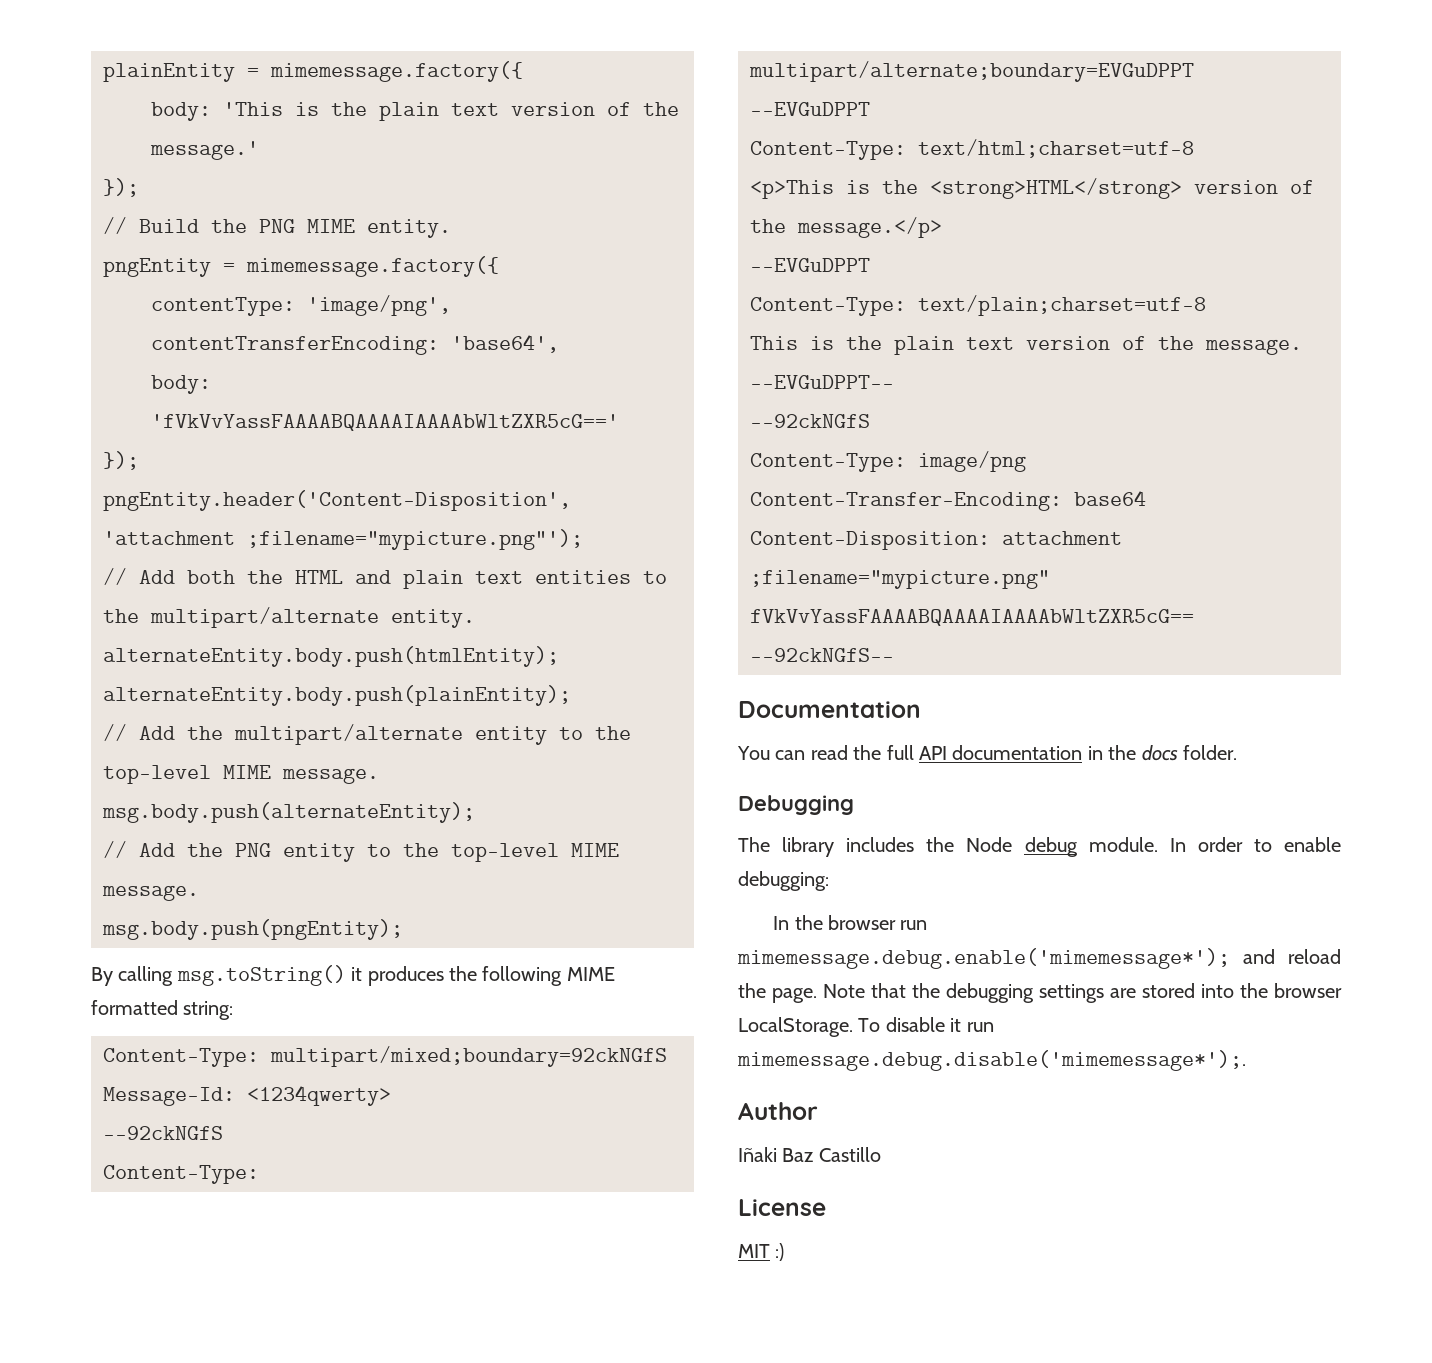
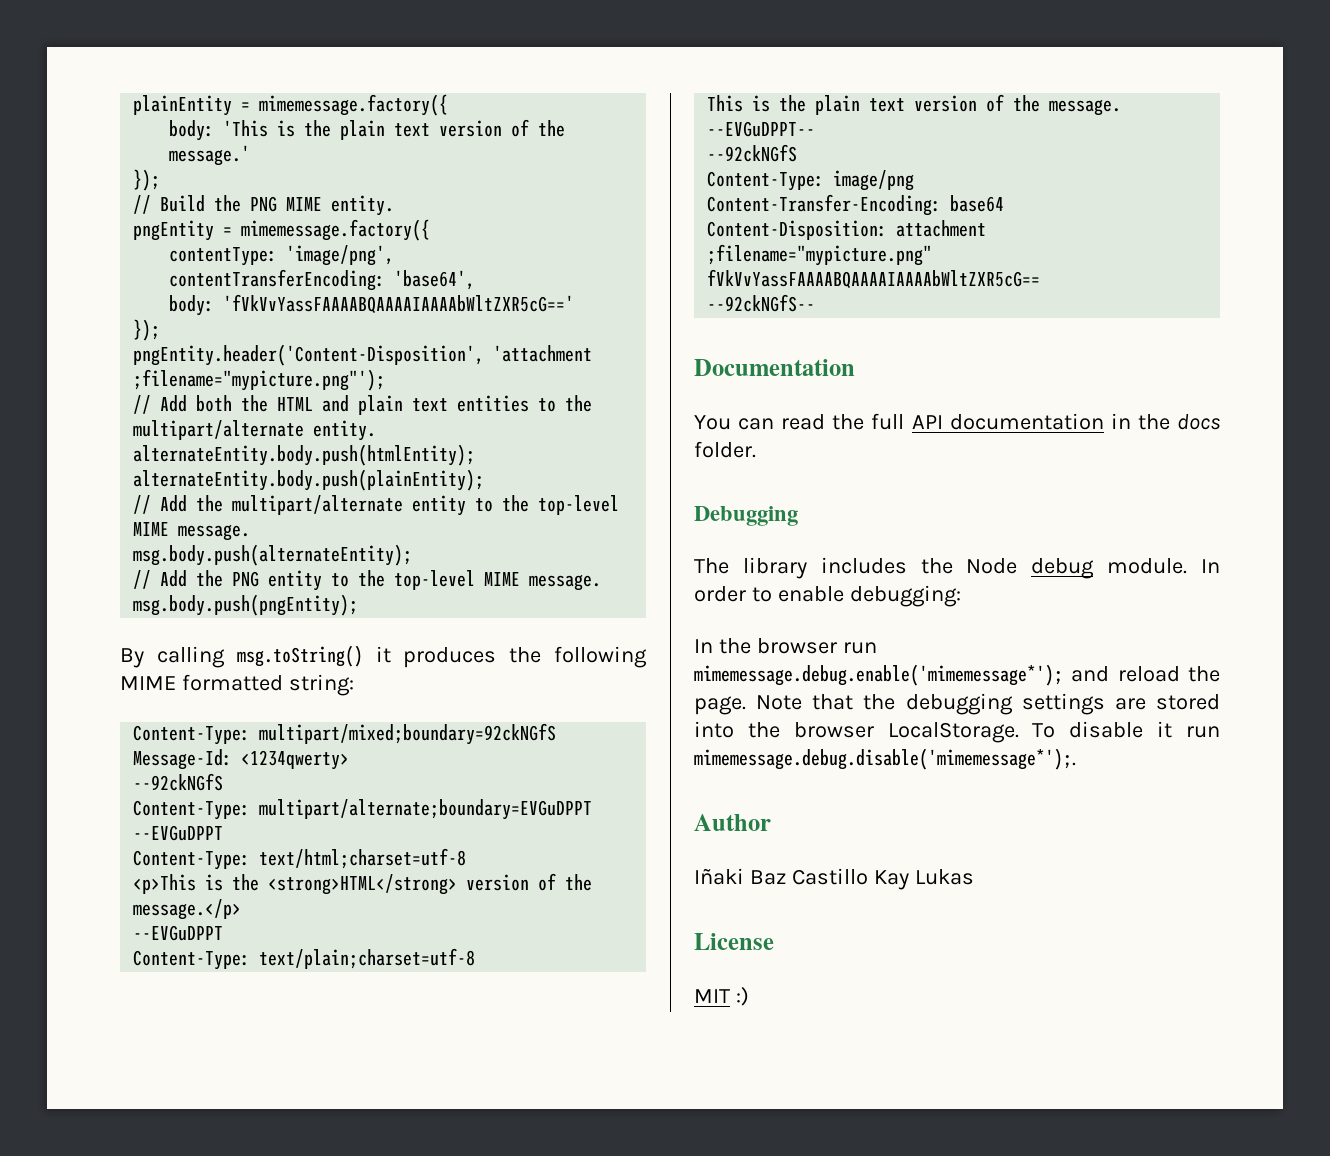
(881, 1154) none -> [873,869,974,890] Kay Lukas

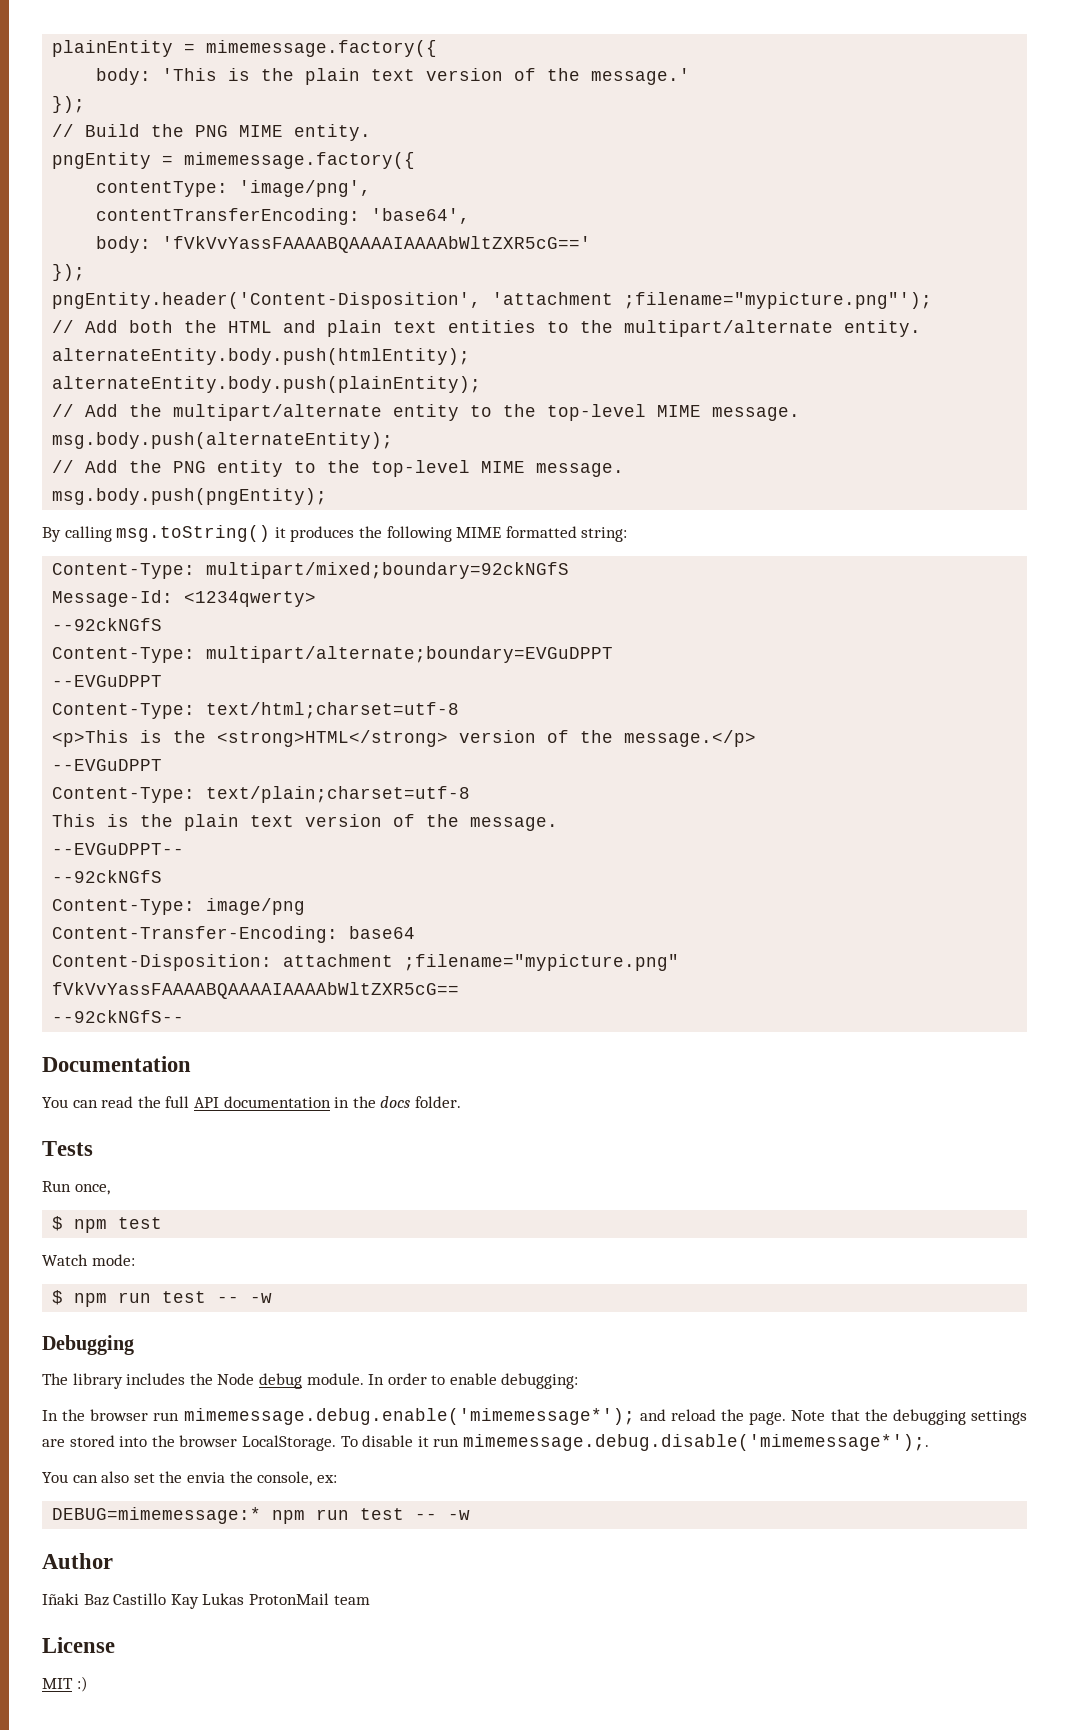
(756, 449) none -> [42,1141,93,1156] [42,1181,110,1195] [52,1216,163,1233] [42,1254,135,1266] [52,1290,273,1307] // Tests // Run once, // $ npm test // Watch mode: // $ npm run test -- -w
(1076, 759) none -> [42,1471,337,1486] [52,1507,471,1524] // You can also set the envia the console, ex: // DEBUG=mimemessage:* npm run test -- -w
(974, 877) none -> [248,1593,370,1605] ProtonMail team

